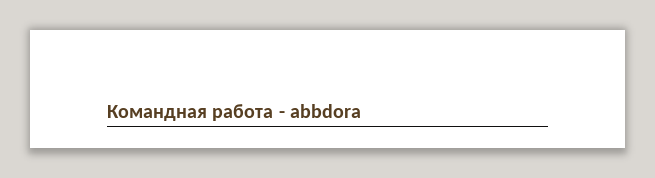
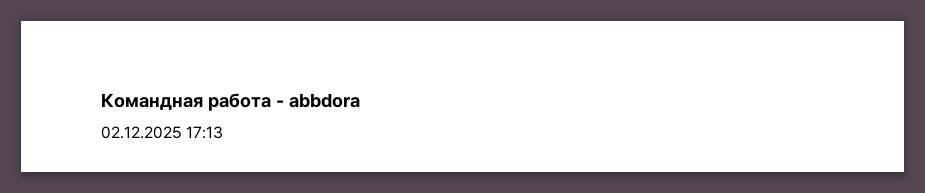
(361, 111) none -> [101,126,224,139] // 02.12.2025 17:13

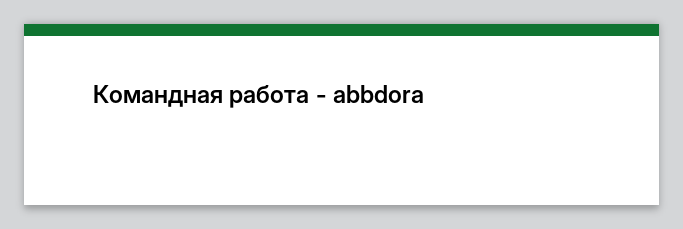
[101,126,224,139] // 02.12.2025 17:13 -> (425, 94) none

